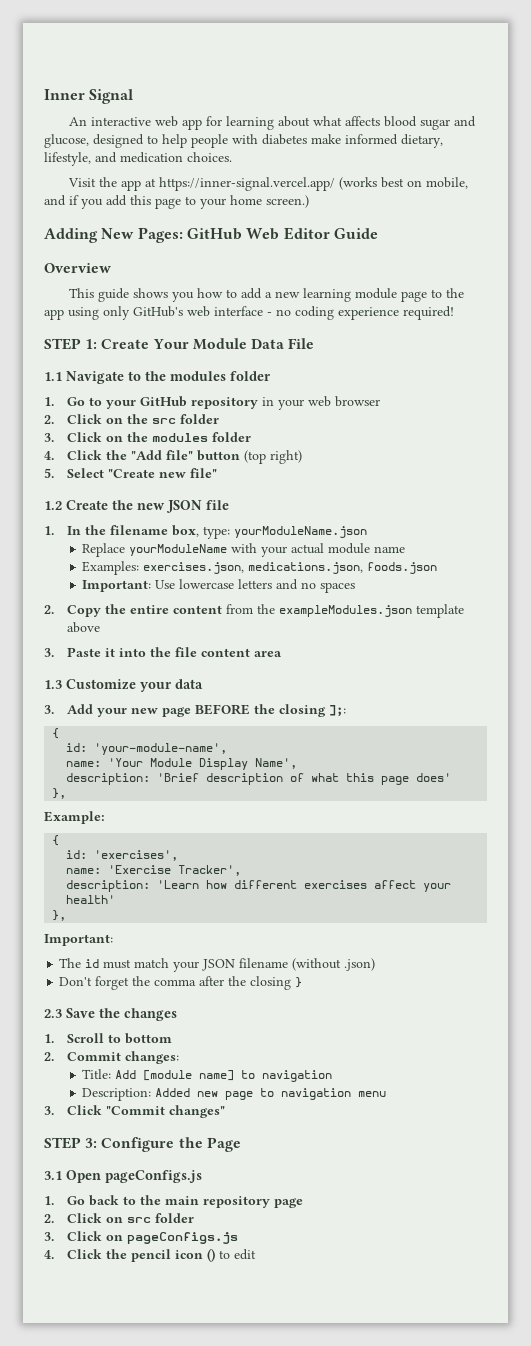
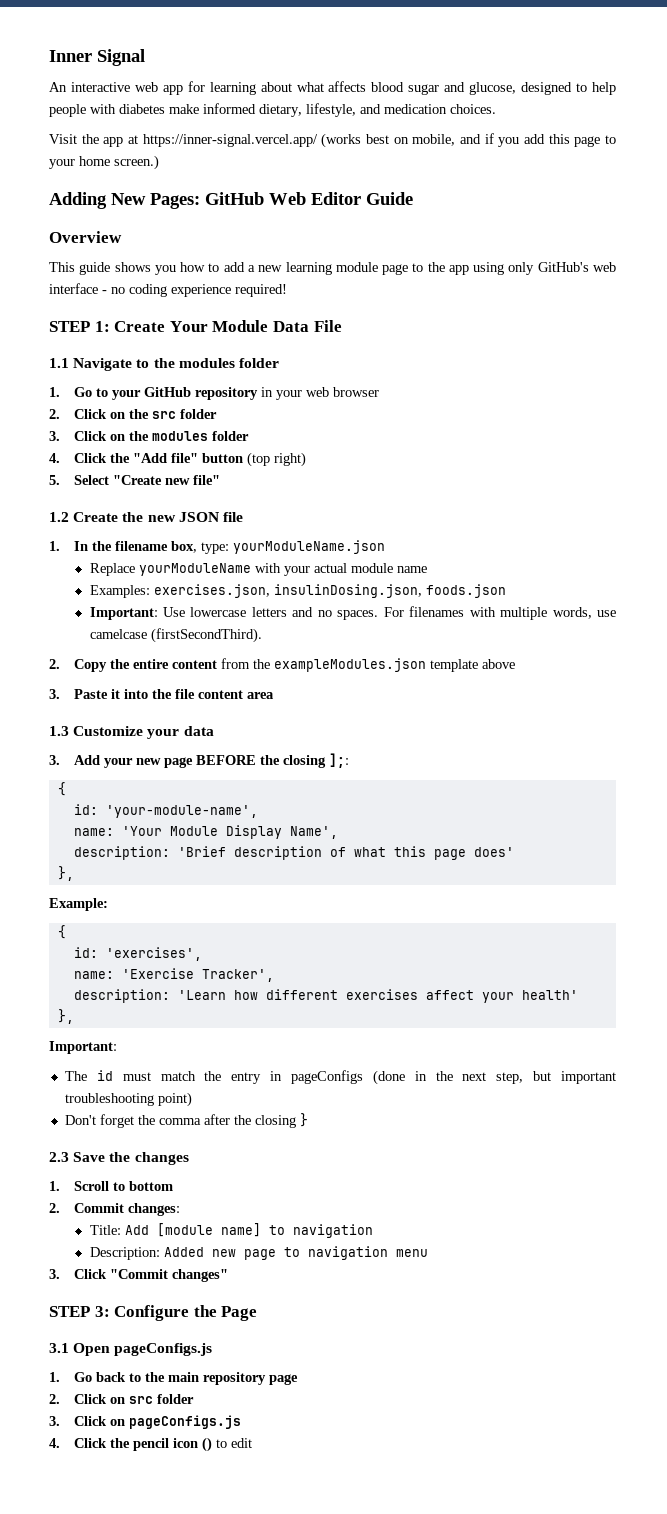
[248,562,364,574] medications.json, -> [273,584,422,598] insulinDosing.json,
[320,582,356,593] spaces -> [337,606,617,620] [89,628,262,643] spaces. For filenames with multiple words, use camelcase (firstSecondThird).
[173,958,376,972] your JSON filename (without .json) -> [204,1070,616,1085] [64,1092,192,1107] the entry in pageConfigs (done in the next step, but important troubleshooting point)

